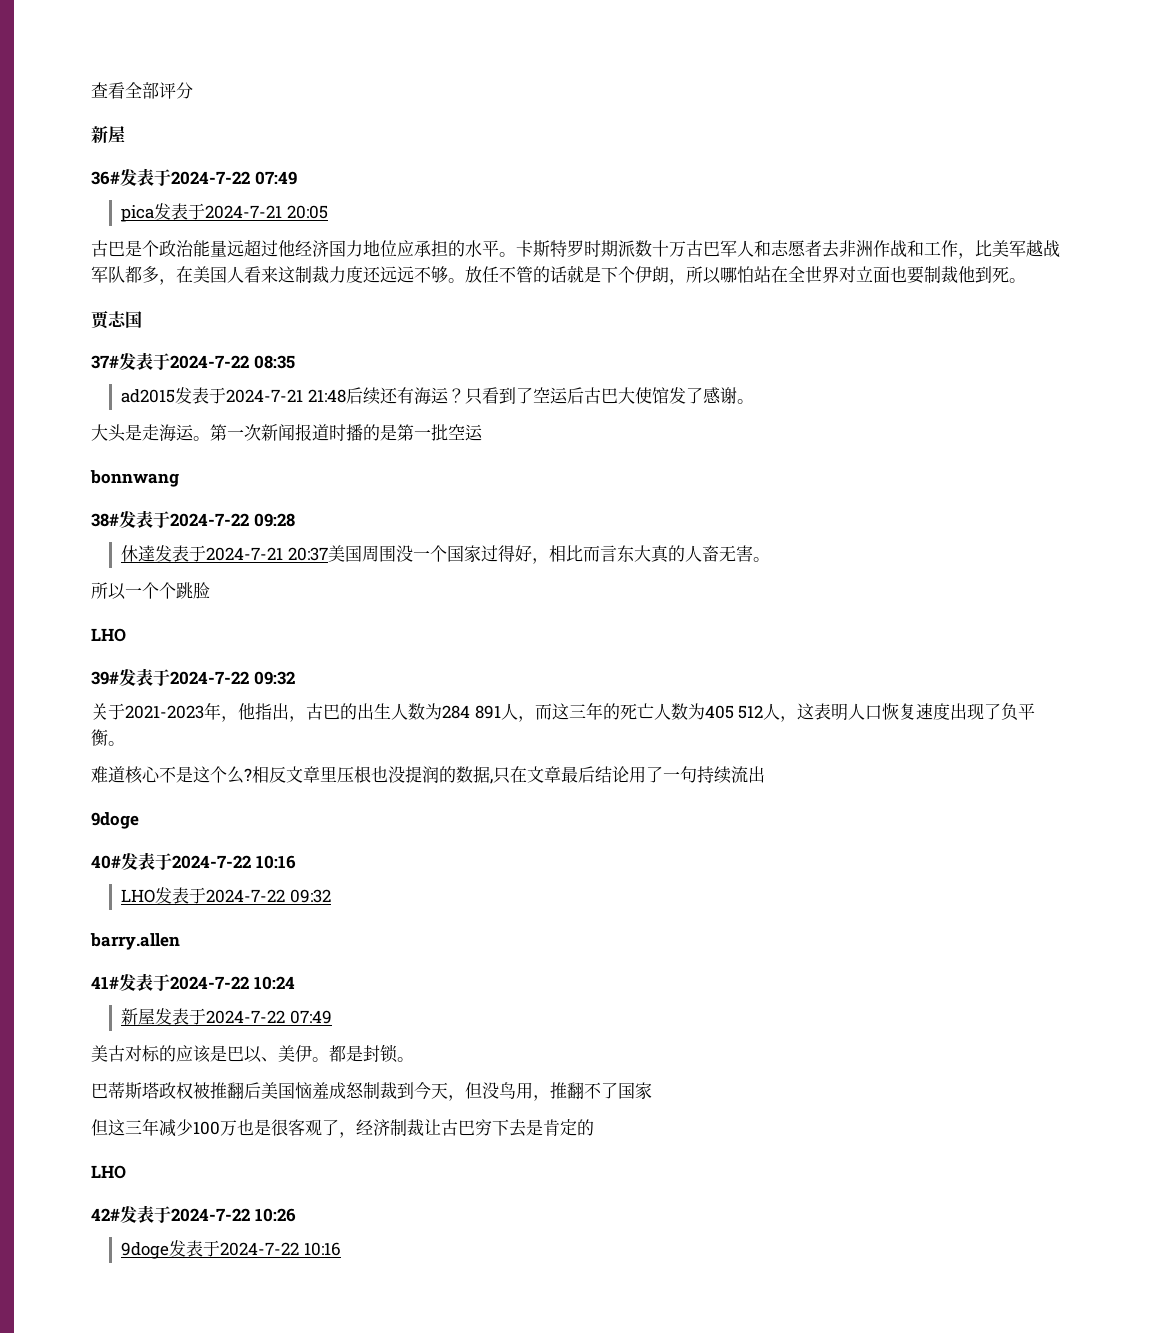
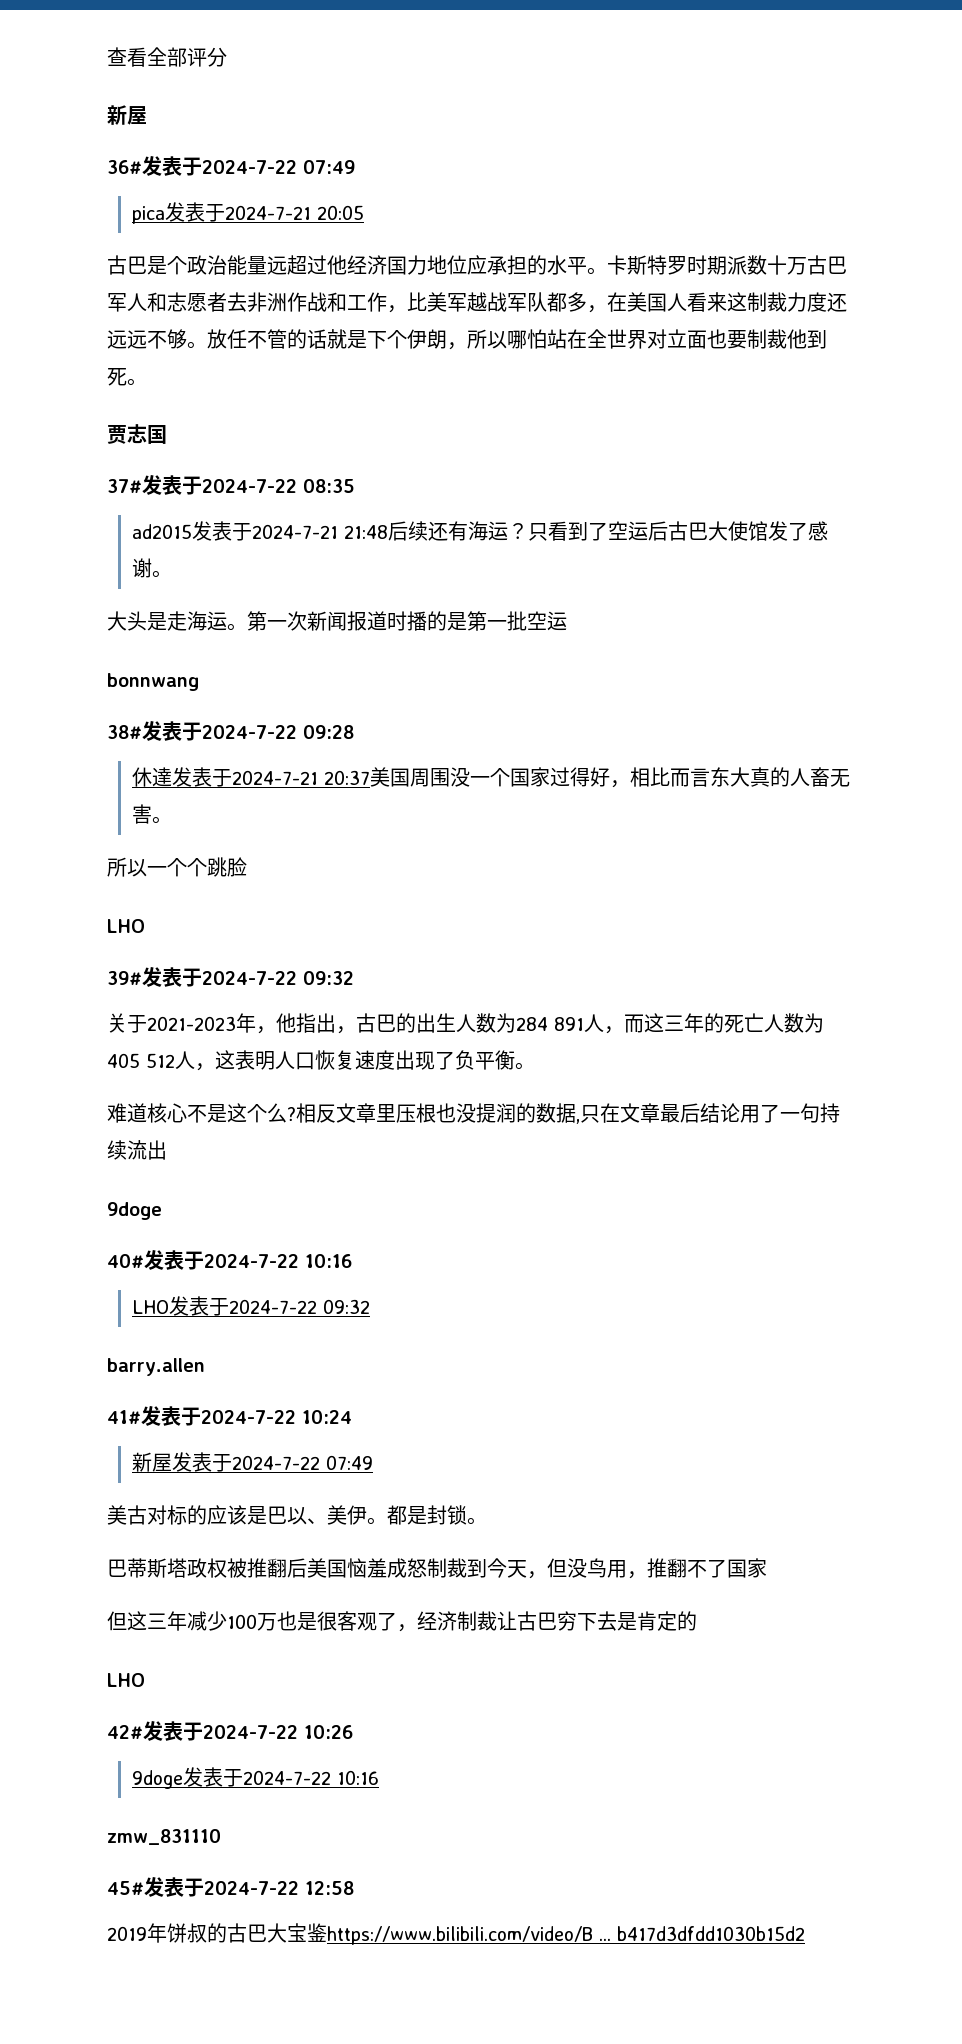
(341, 1249) none -> [107,1829,221,1845] [107,1877,354,1897] [107,1923,805,1945] // zmw_831110 // 45#发表于2024-7-22 12:58 // 2019年饼叔的古巴大宝鉴https://www.bilibili.com/video/B ... b417d3dfdd1030b15d2

